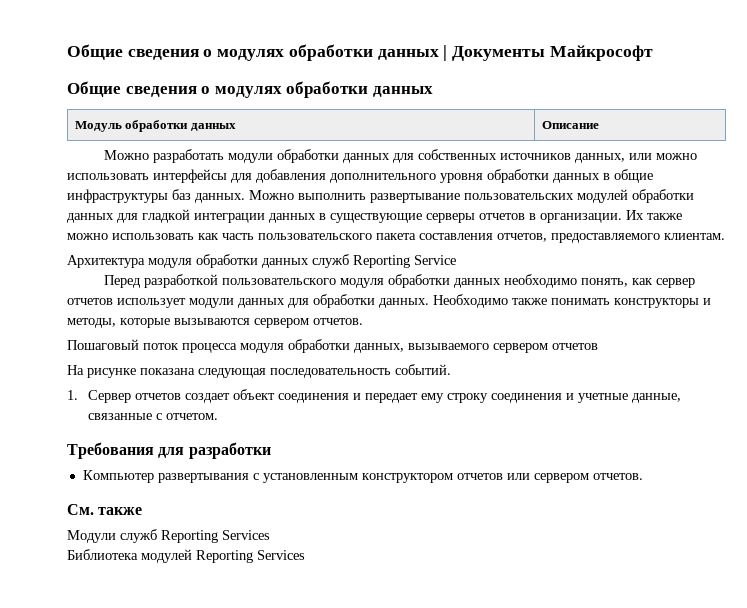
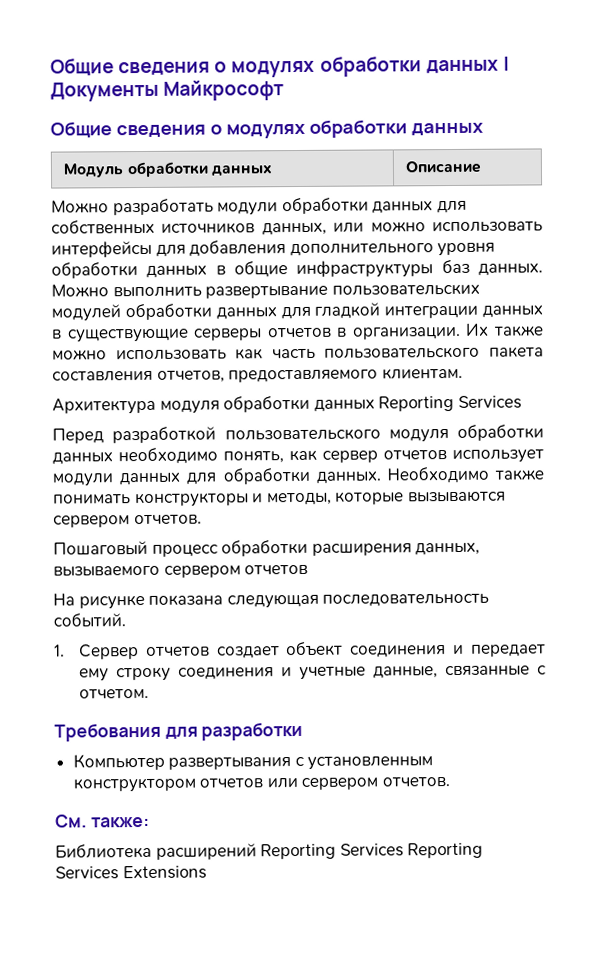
[312,254,456,268] служб Reporting Service -> [378,395,522,412] Reporting Services
[143,339,350,353] поток процесса модуля обработки -> [151,539,412,557] процесс обработки расширения
[98,507,143,515] [67,529,270,543] [67,549,305,563] также // Модули служб Reporting Services // Библиотека модулей Reporting Services -> [90,816,150,828] [55,842,484,860] [55,865,207,880] также: // Библиотека расширений Reporting Services Reporting Services Extensions

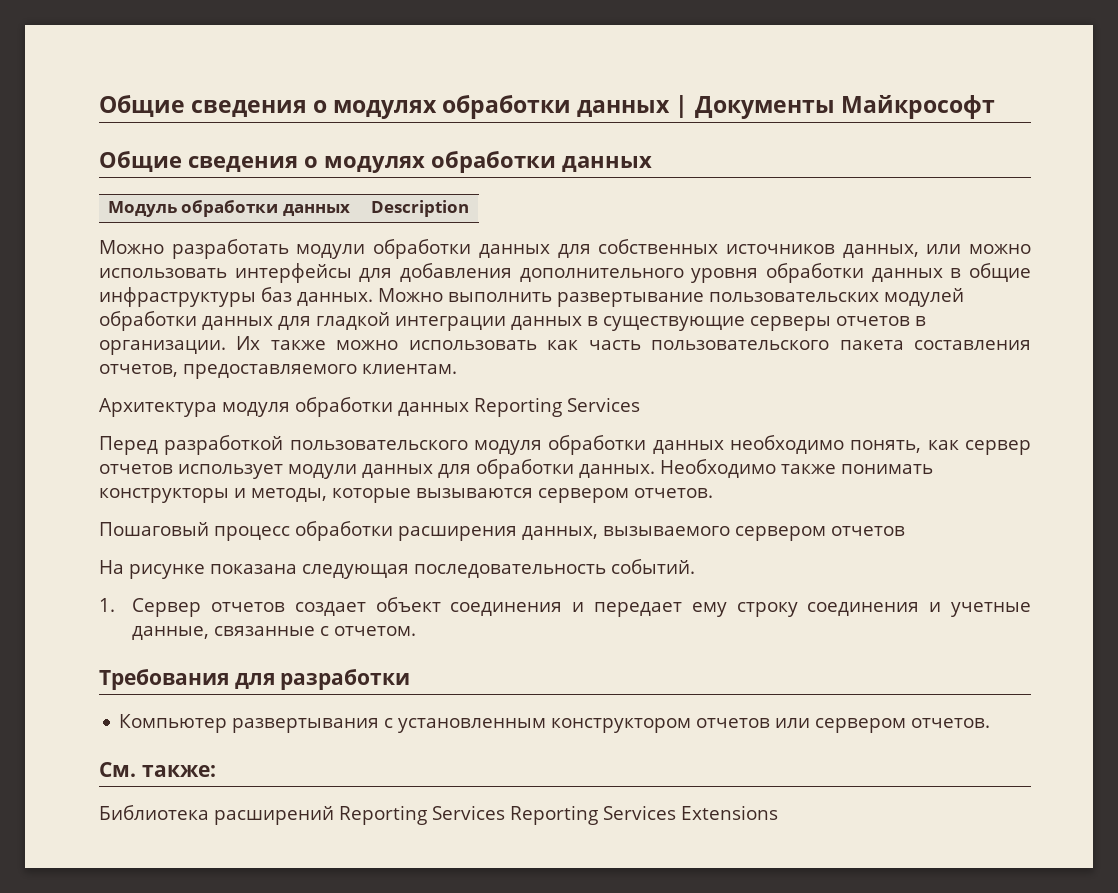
[405,160,482,174] Описание -> [370,200,469,217] Description

